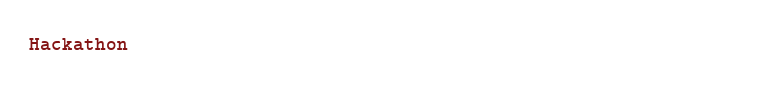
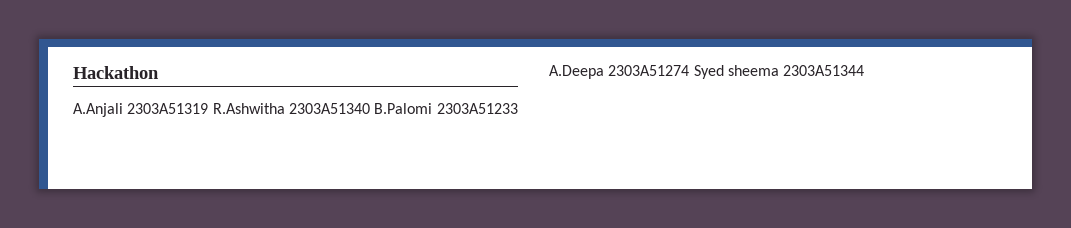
(128, 44) none -> [73,103,518,117] [549,65,865,79] // A.Anjali 2303A51319 R.Ashwitha 2303A51340 B.Palomi 2303A51233 A.Deepa 2303A51274 Syed sheema 2303A51344

